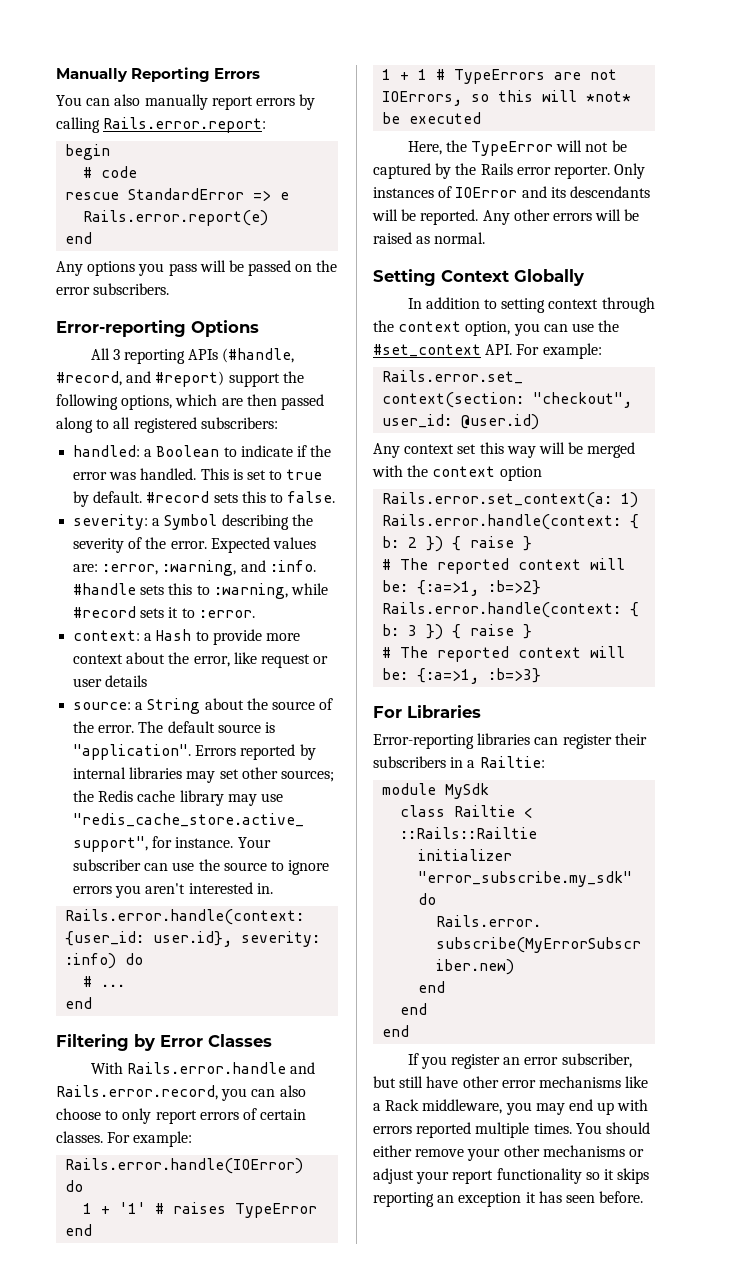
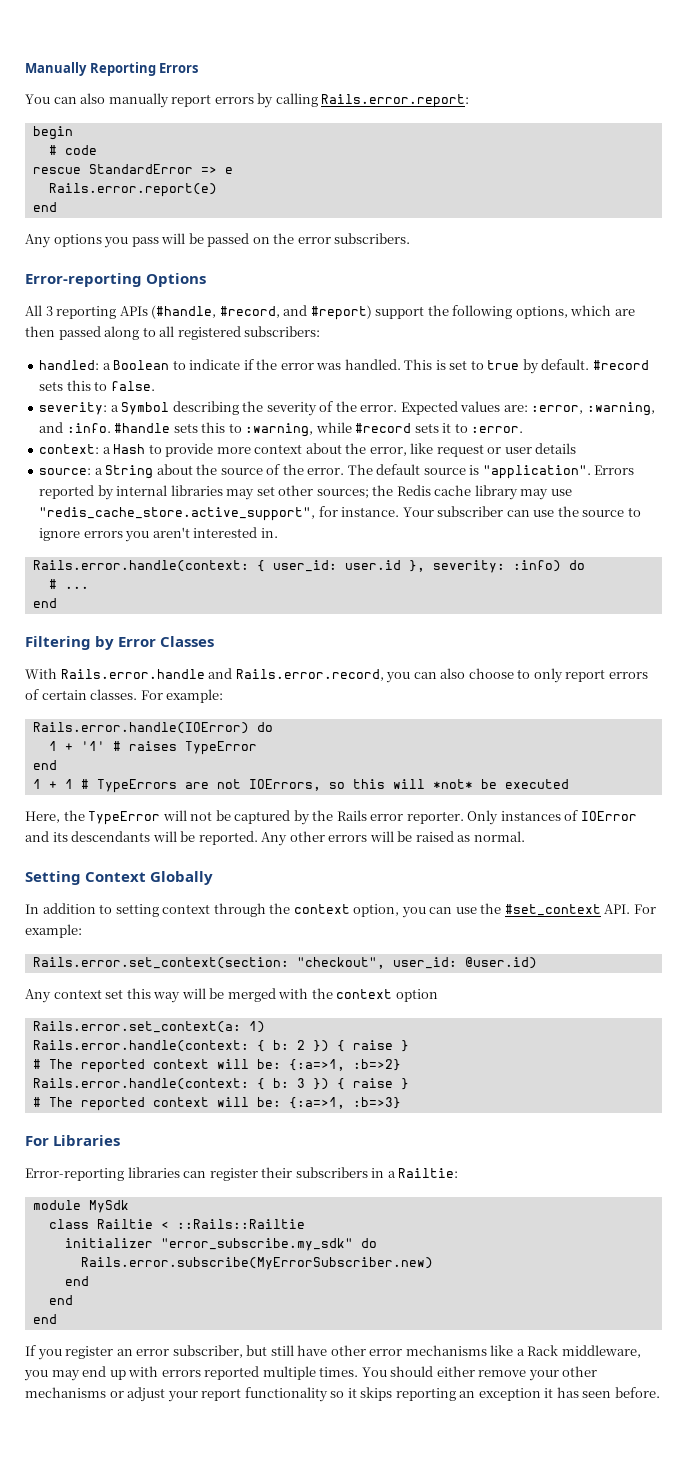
[65,931,233,947] {user_id: user.id}, -> [256,560,425,572] { user_id: user.id },

